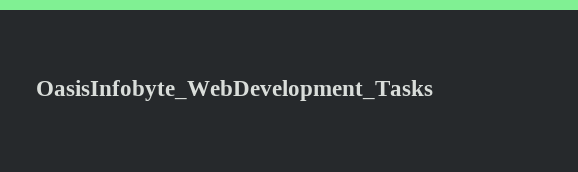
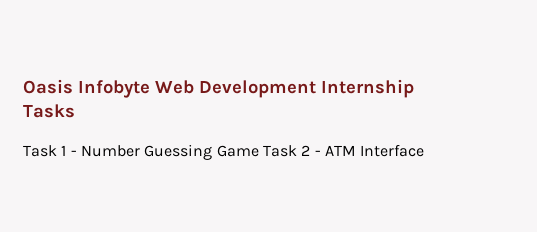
[36,80,433,101] OasisInfobyte_WebDevelopment_Tasks -> [23,79,414,98] [23,104,75,118] [23,144,425,160] Oasis Infobyte Web Development Internship Tasks // Task 1 - Number Guessing Game Task 2 - ATM Interface

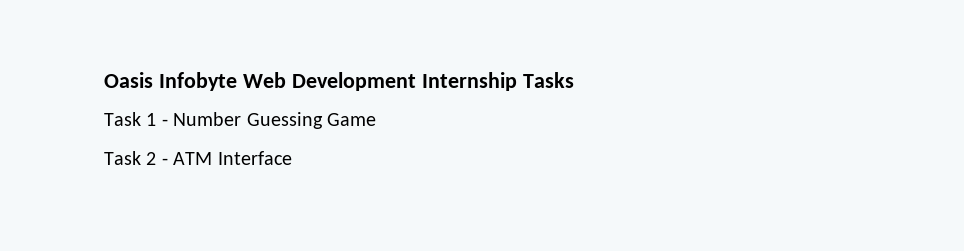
(259, 151) none -> (376, 119) //

